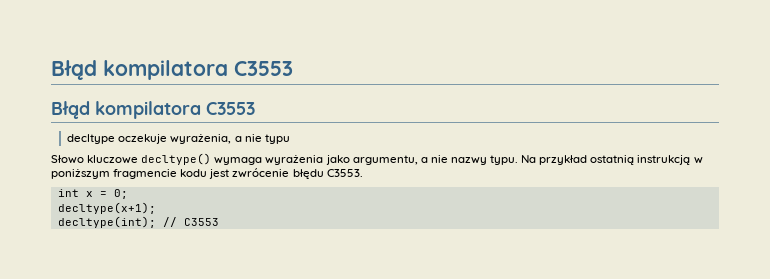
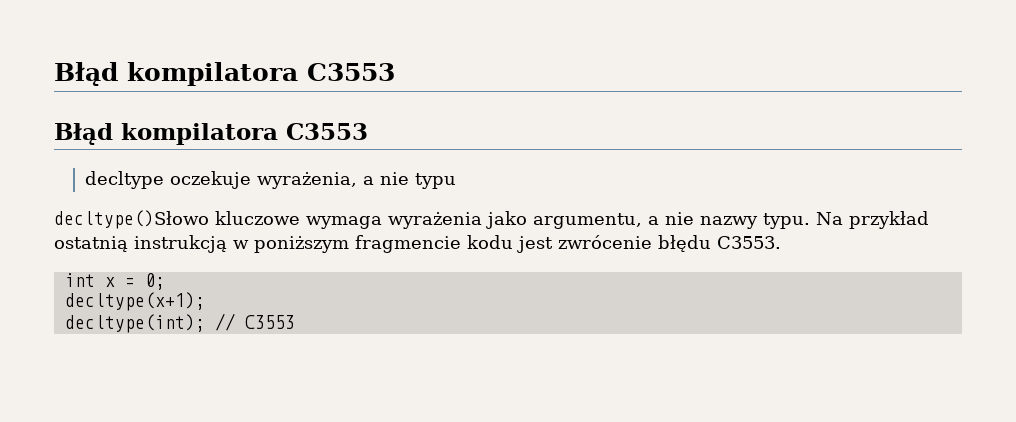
[51,153,212,165] Słowo kluczowe decltype() -> [54,210,300,229] decltype()Słowo kluczowe

